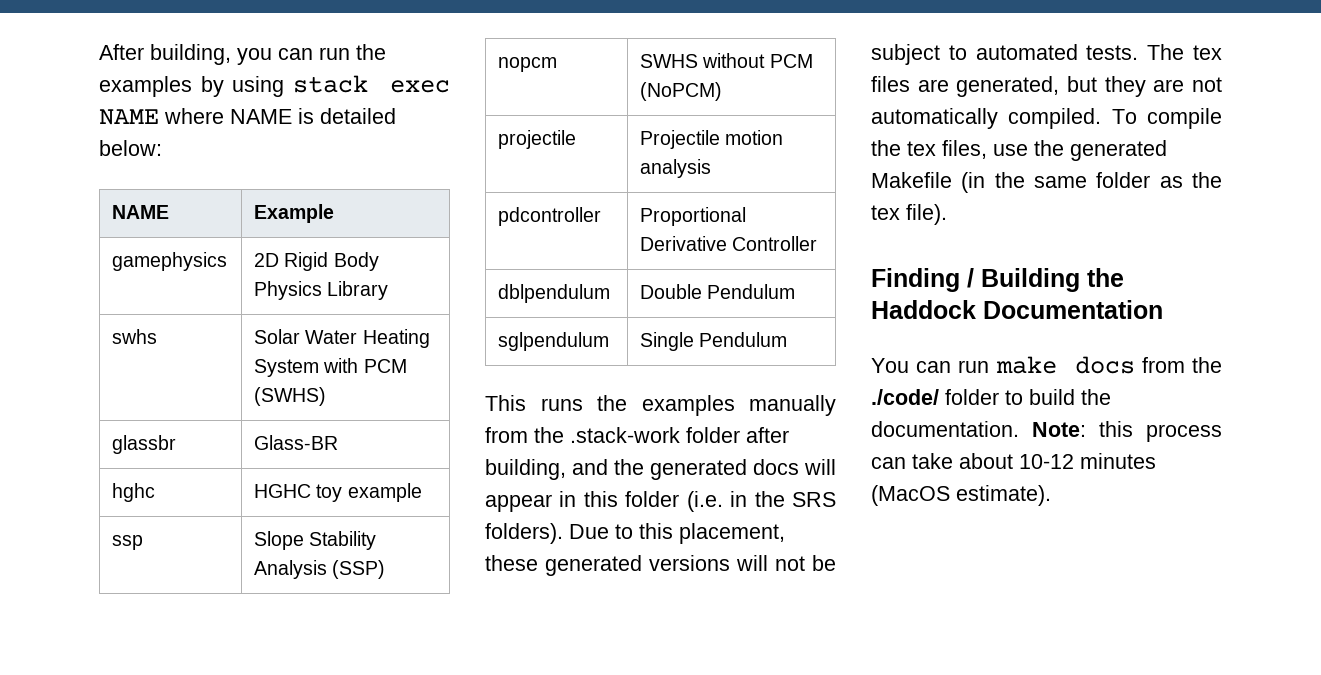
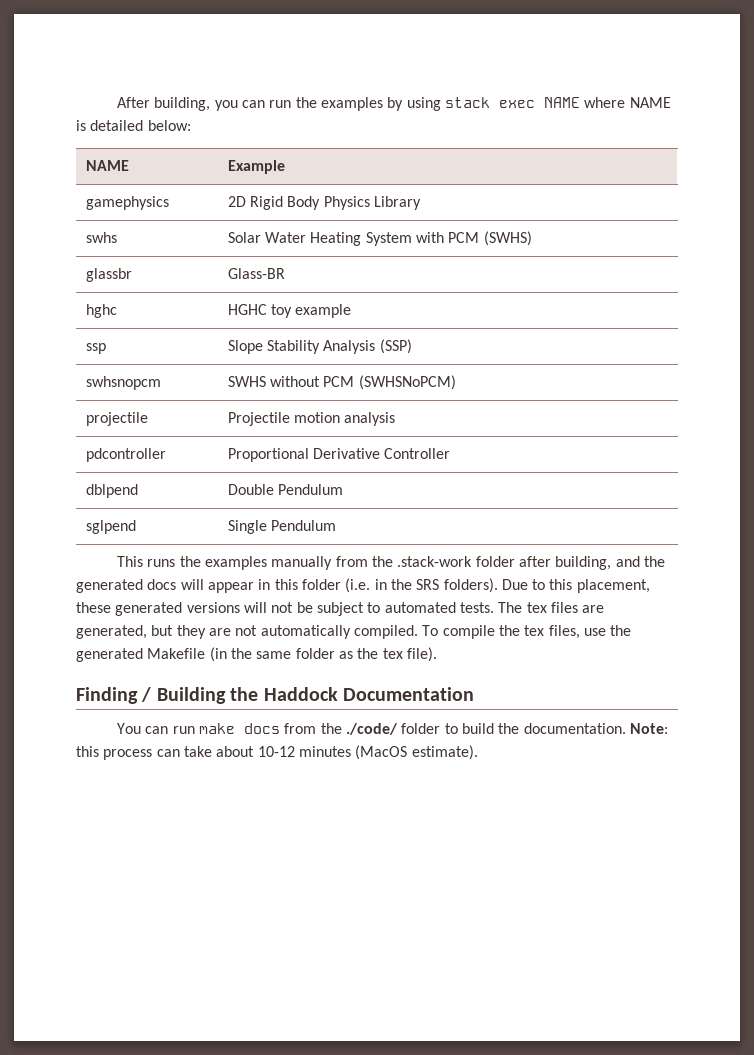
[498,57,558,72] nopcm -> [85,376,161,390] swhsnopcm
[640,82,723,101] (NoPCM) -> [358,375,456,390] (SWHSNoPCM)
[498,284,611,303] dblpendulum -> [85,484,138,498] dblpend
[498,332,610,351] sglpendulum -> [85,520,136,534] sglpend

